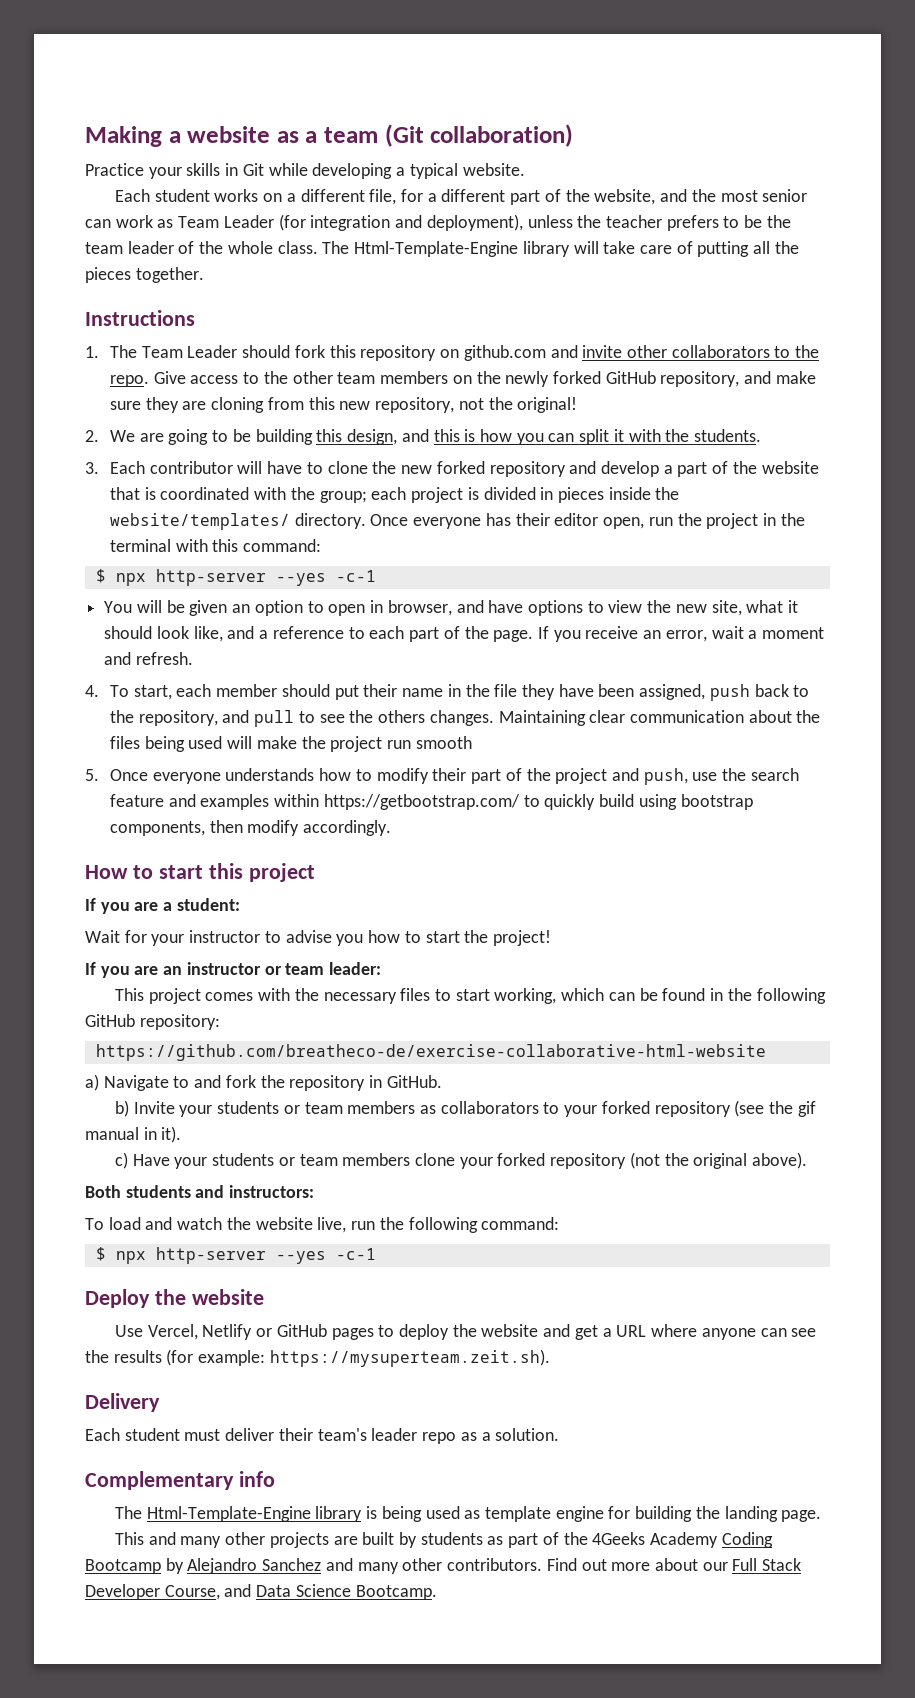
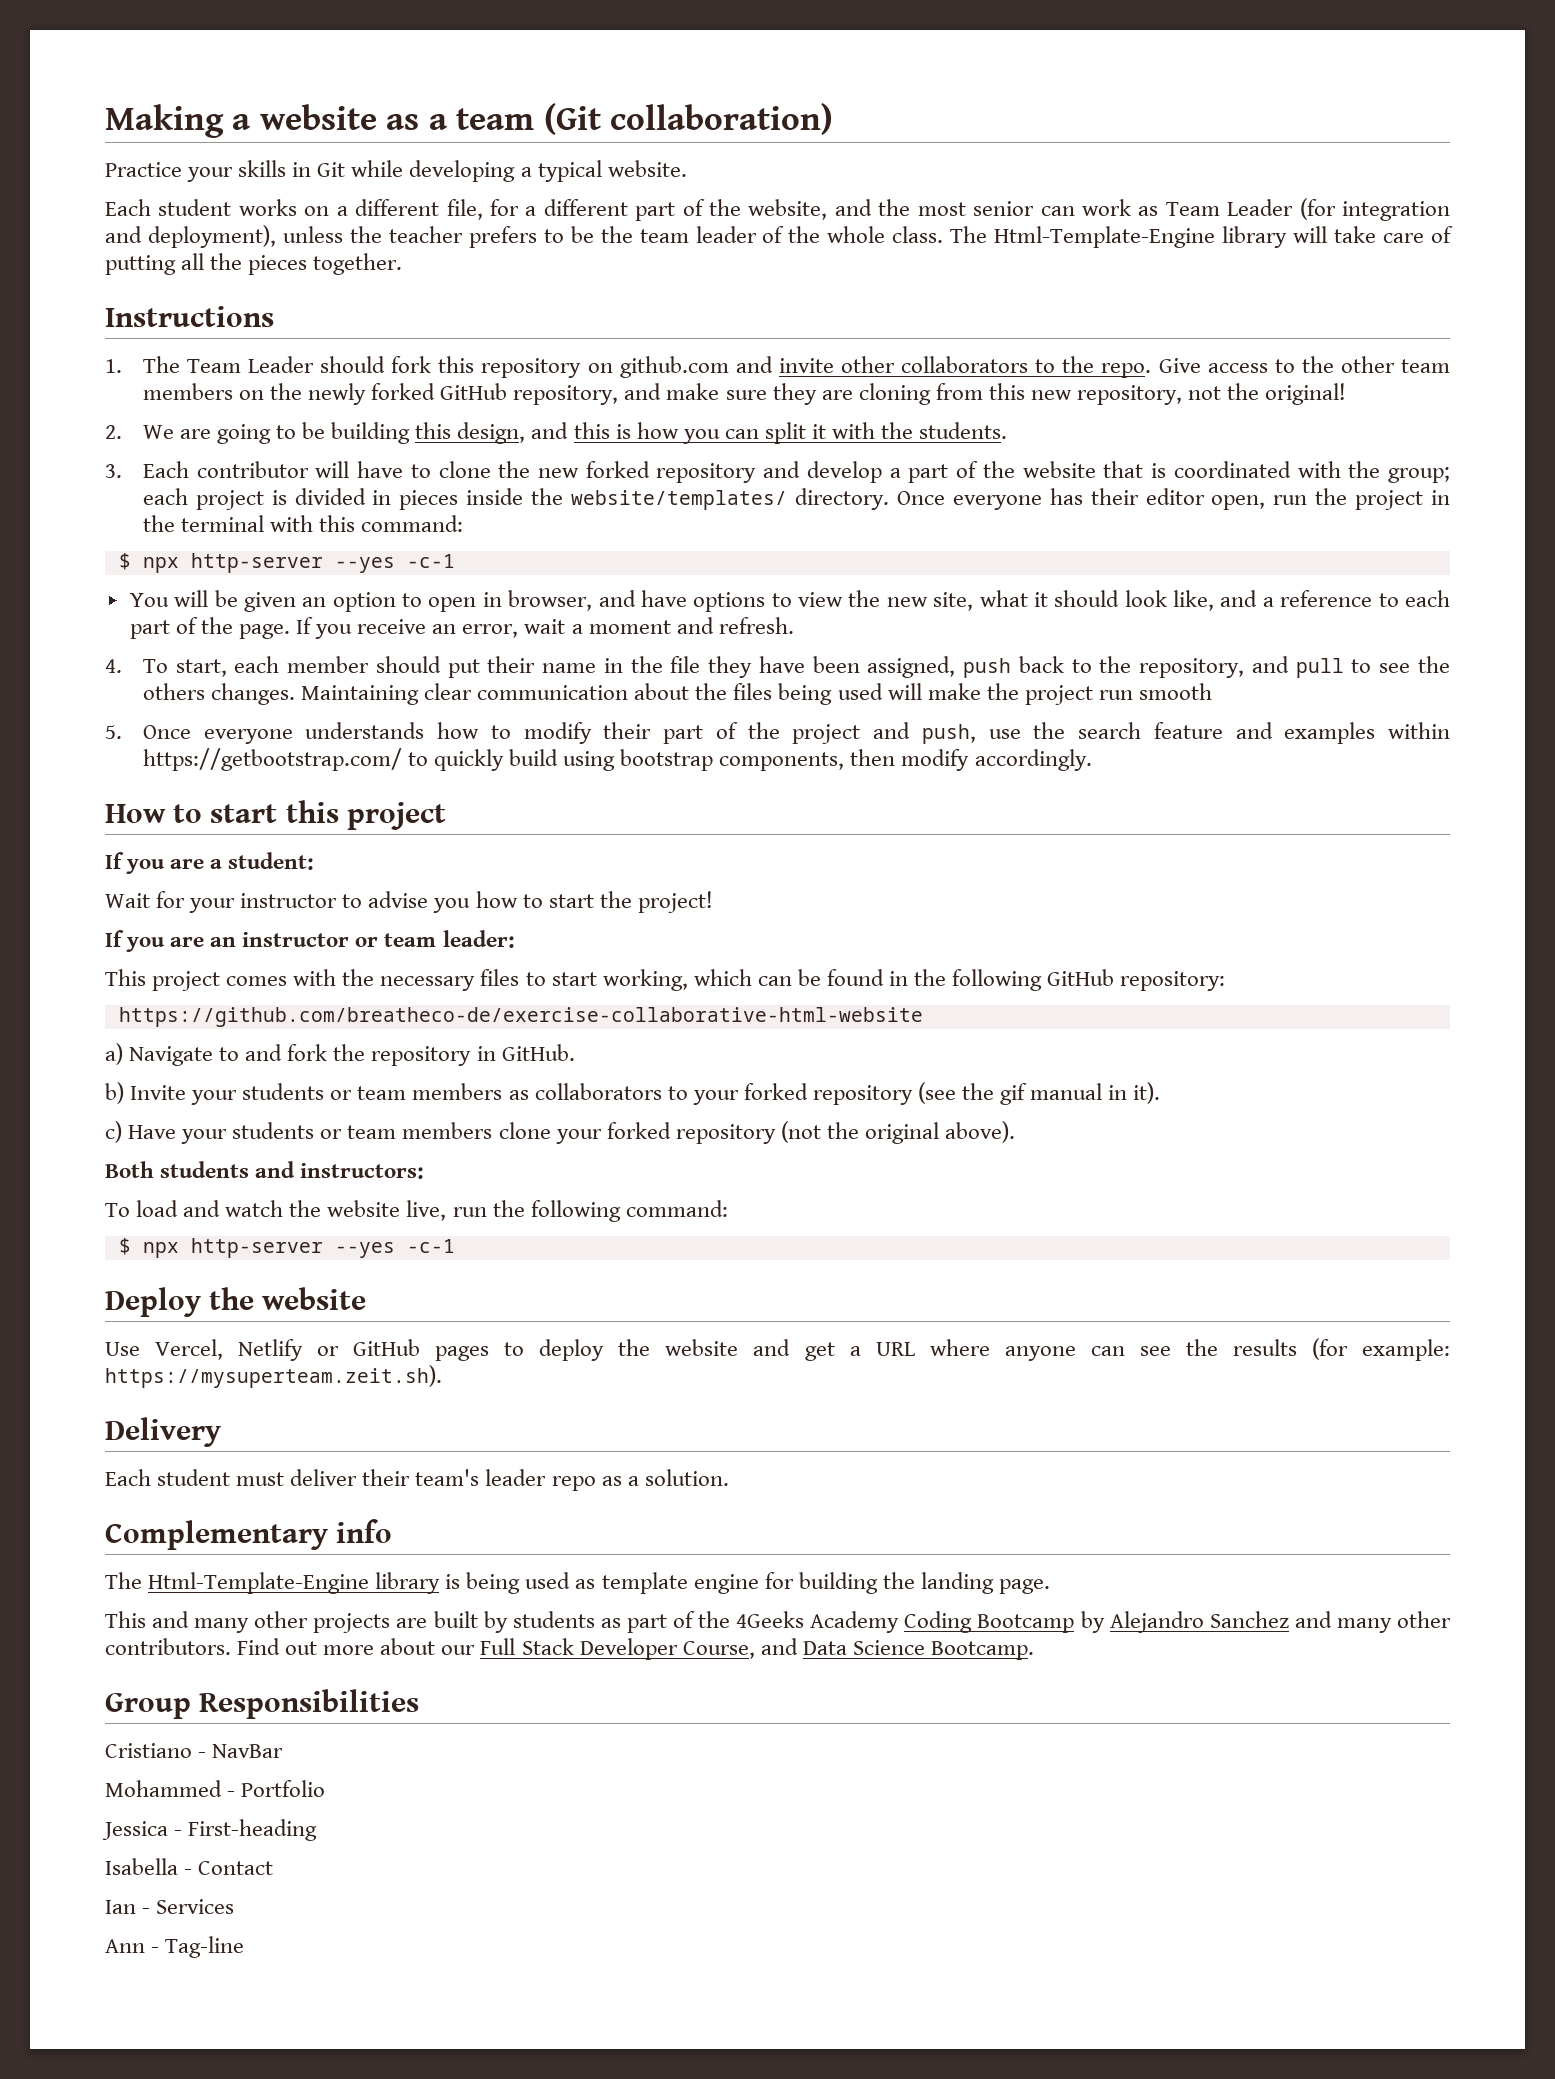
(437, 1592) none -> [105,1689,420,1719] [105,1743,284,1758] [105,1780,326,1797] [102,1819,318,1841] [105,1858,274,1875] [105,1899,235,1914] [105,1936,245,1958] // Group Responsibilities // Cristiano - NavBar // Mohammed - Portfolio // Jessica - First-heading // Isabella - Contact // Ian - Services // Ann - Tag-line

